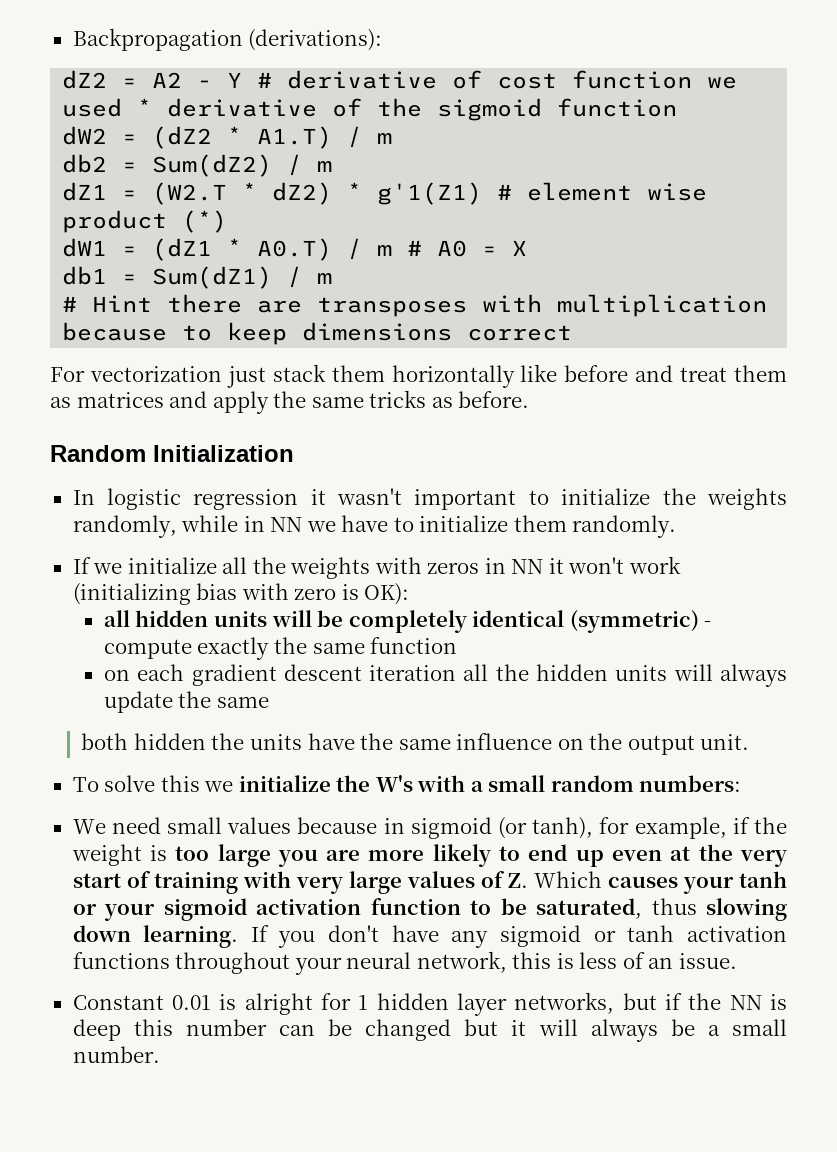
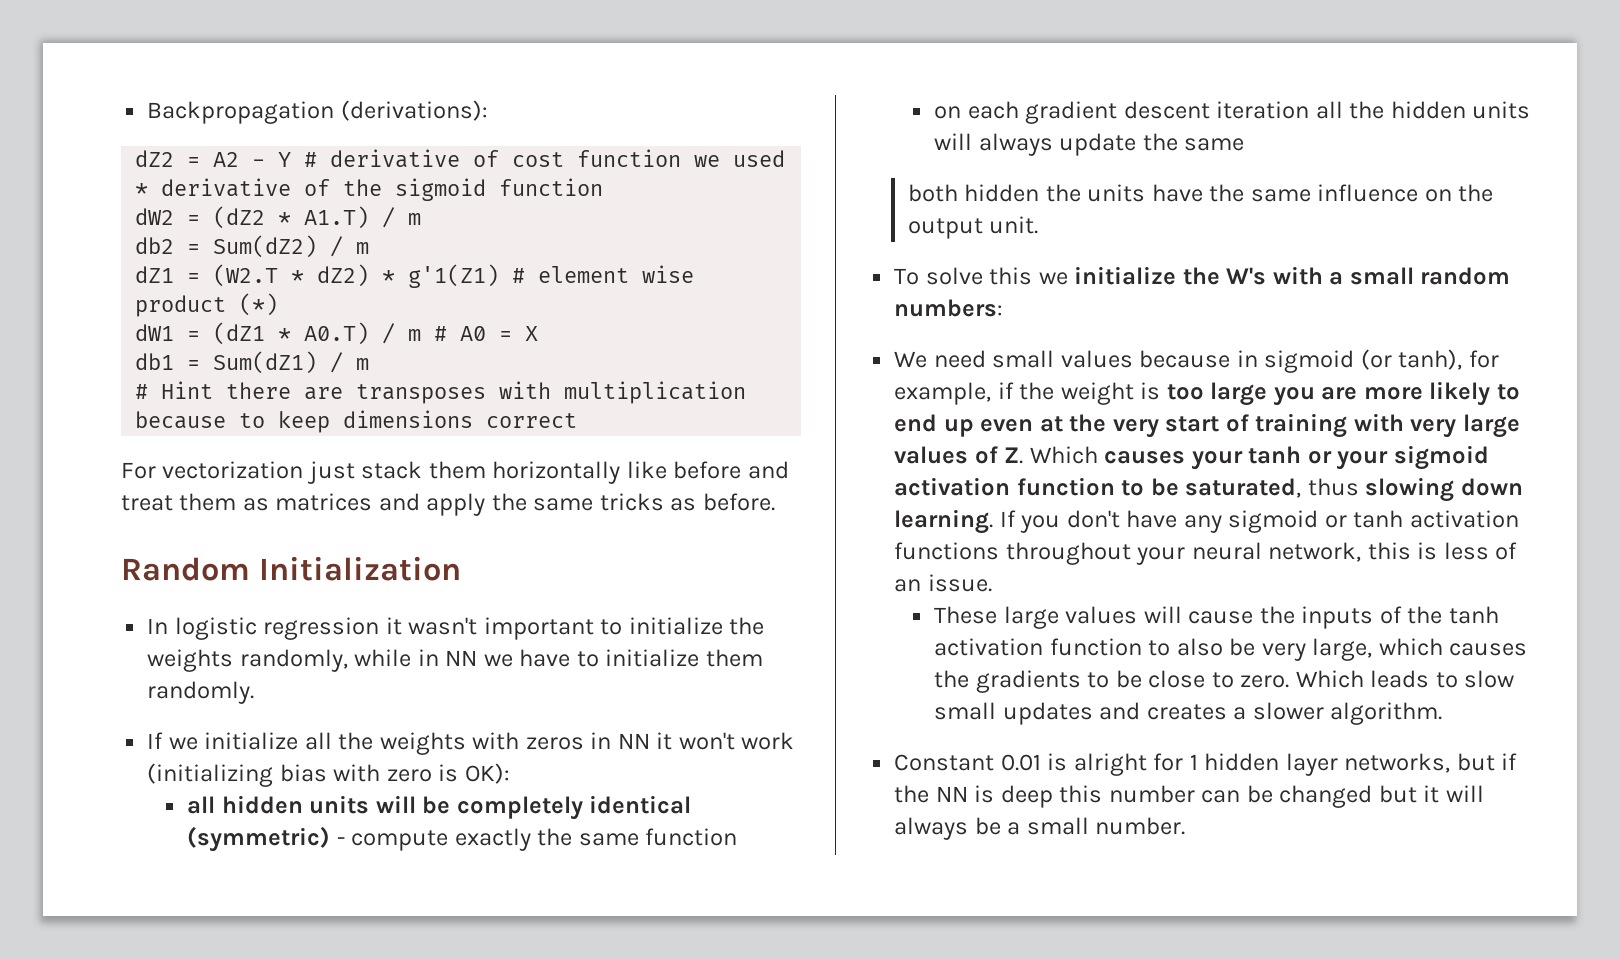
(737, 961) none -> [934,606,1499,629] [934,638,1528,661] [934,670,1515,693] [934,702,1443,725] // These large values will cause the inputs of the tanh activation function to also be very large, which causes the gradients to be close to zero. Which leads to slow small updates and creates a slower algorithm.

